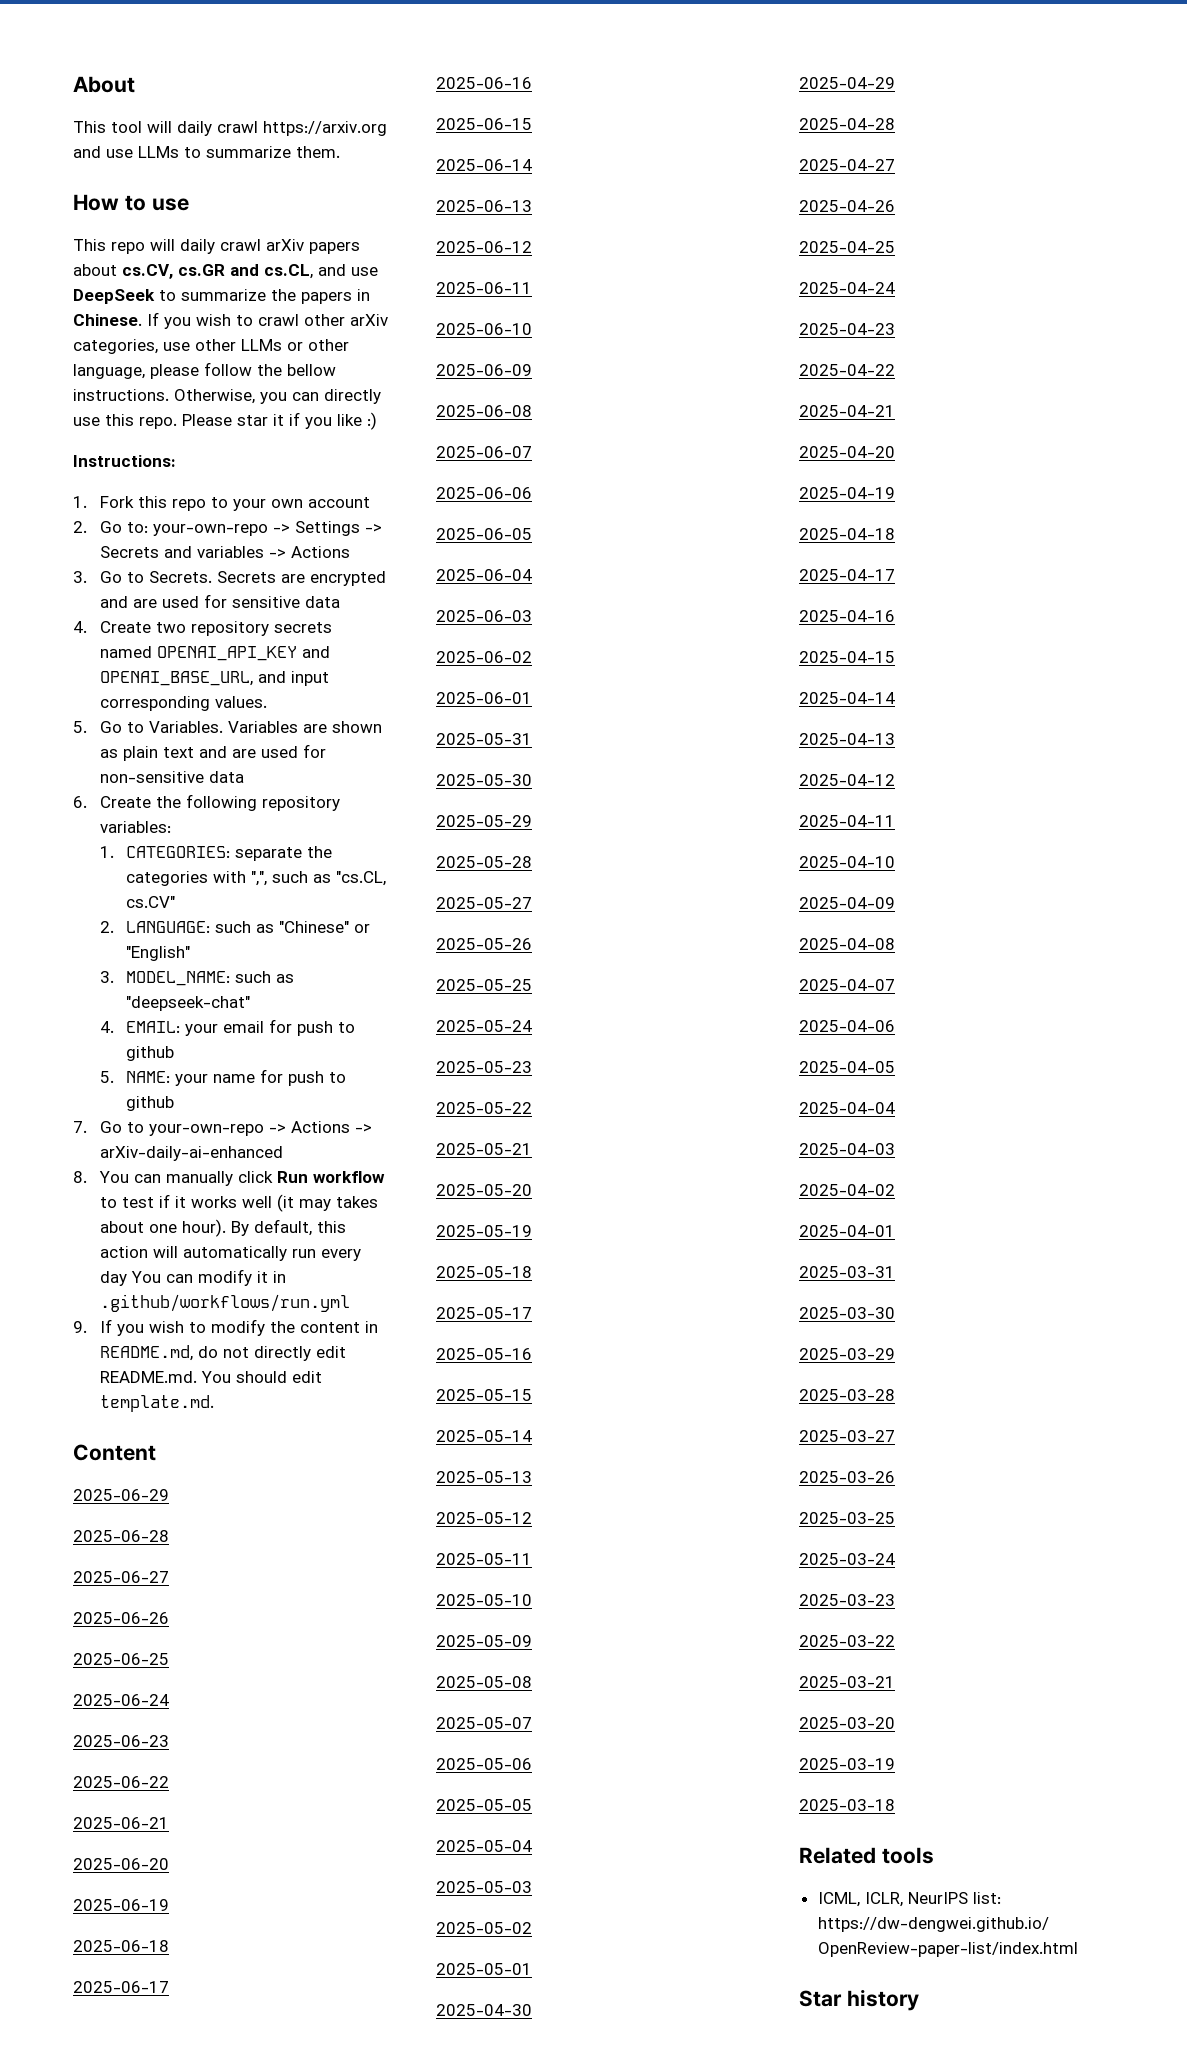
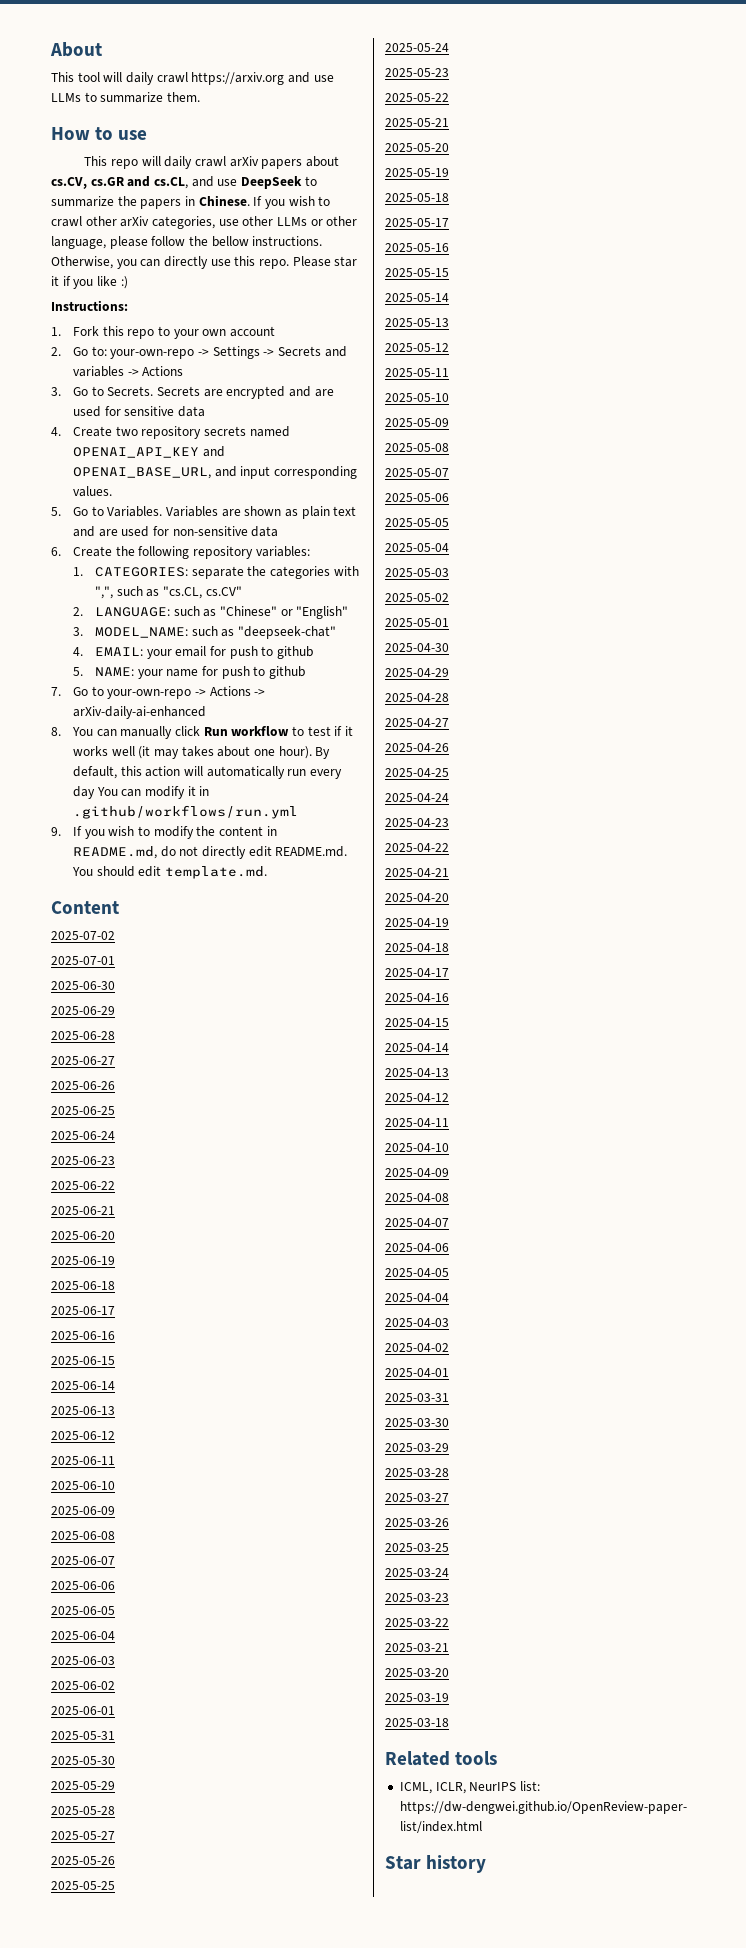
(156, 1452) none -> [51,931,115,940] [51,956,115,965] [51,981,115,990] // 2025-07-02 // 2025-07-01 // 2025-06-30

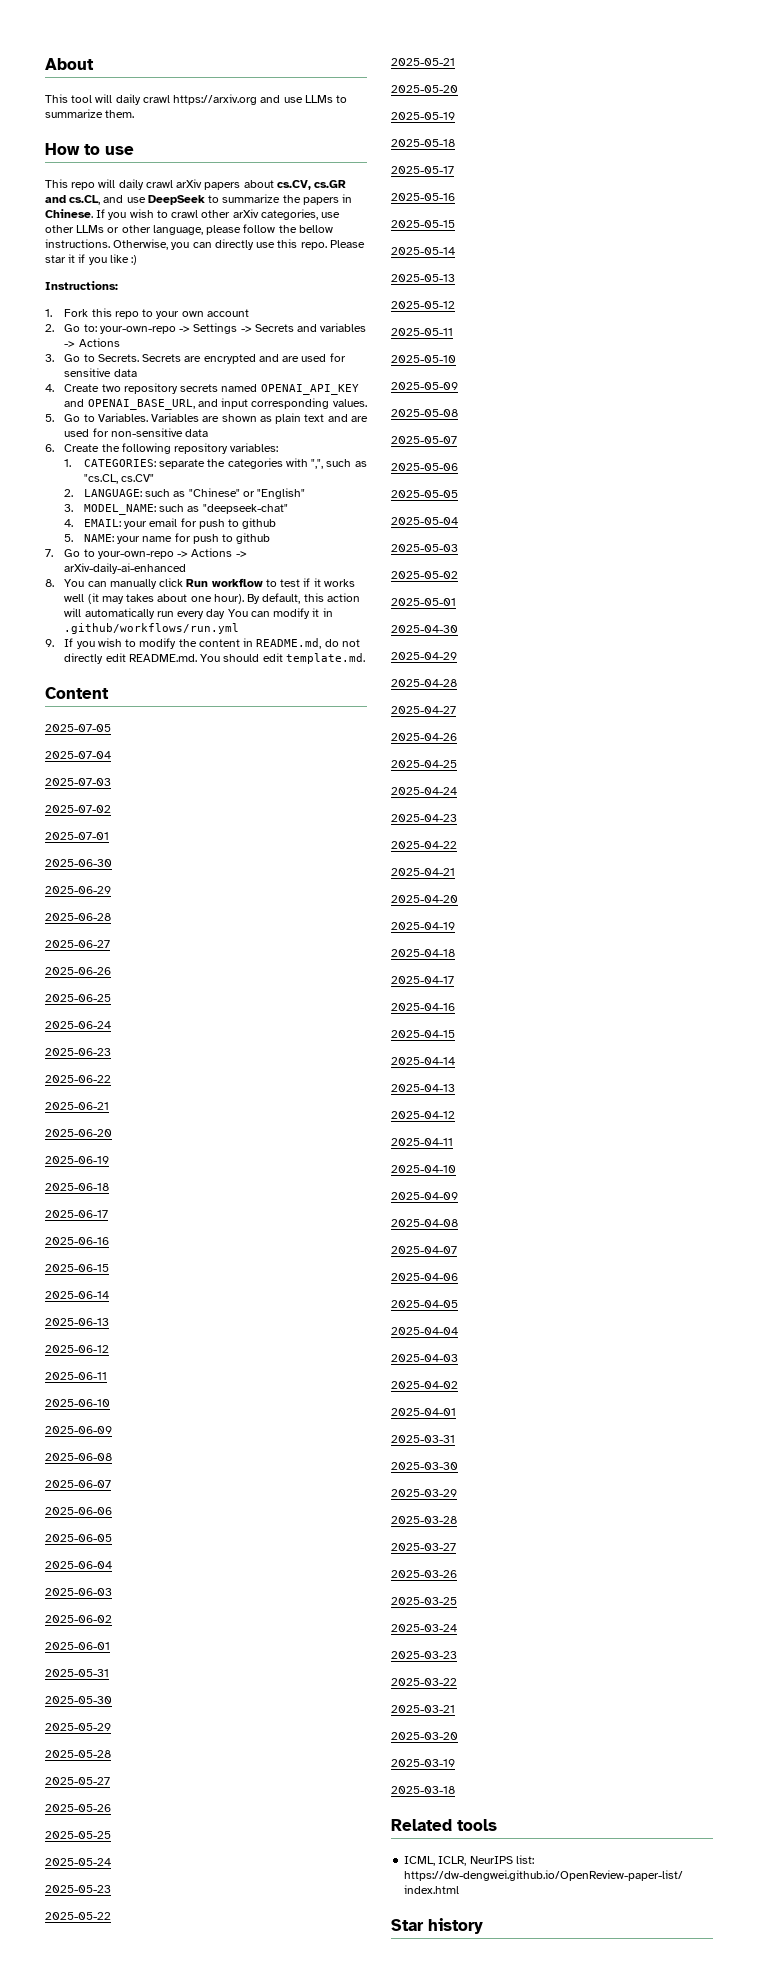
(119, 907) none -> [45,724,111,732] [45,751,111,759] [45,778,111,786] // 2025-07-05 // 2025-07-04 // 2025-07-03

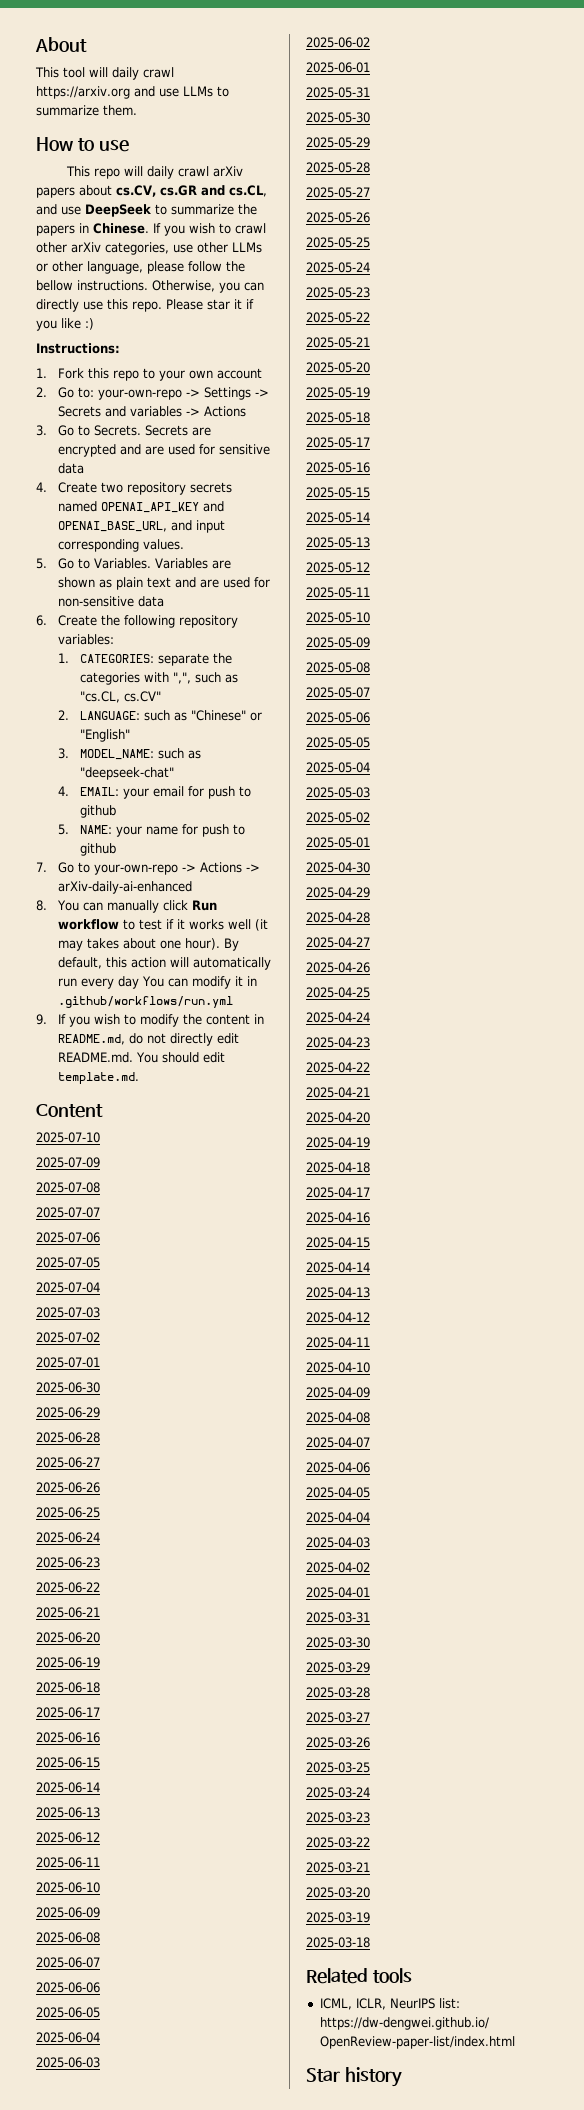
(109, 693) none -> [36,1132,100,1143] [36,1157,100,1168] [36,1182,100,1193] [36,1207,100,1218] [36,1232,100,1243] // 2025-07-10 // 2025-07-09 // 2025-07-08 // 2025-07-07 // 2025-07-06

